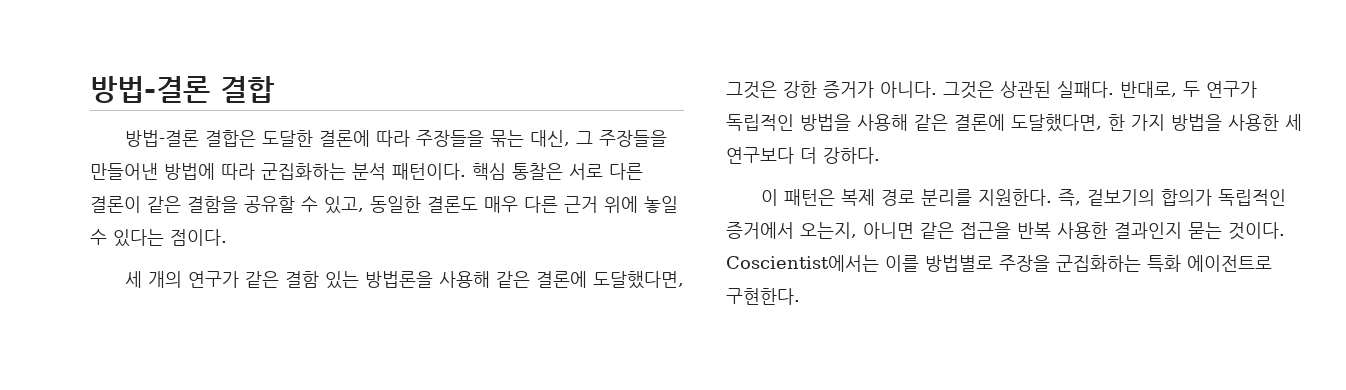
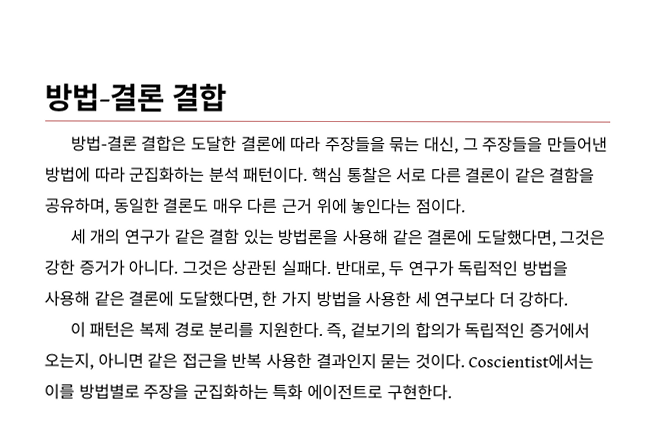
[244,196,364,214] 공유할 수 있고, -> [45,197,110,215] 공유하며,
[644,196,678,213] [90,229,164,247] 놓일 수 있다는 -> [351,198,413,215] 놓인다는

